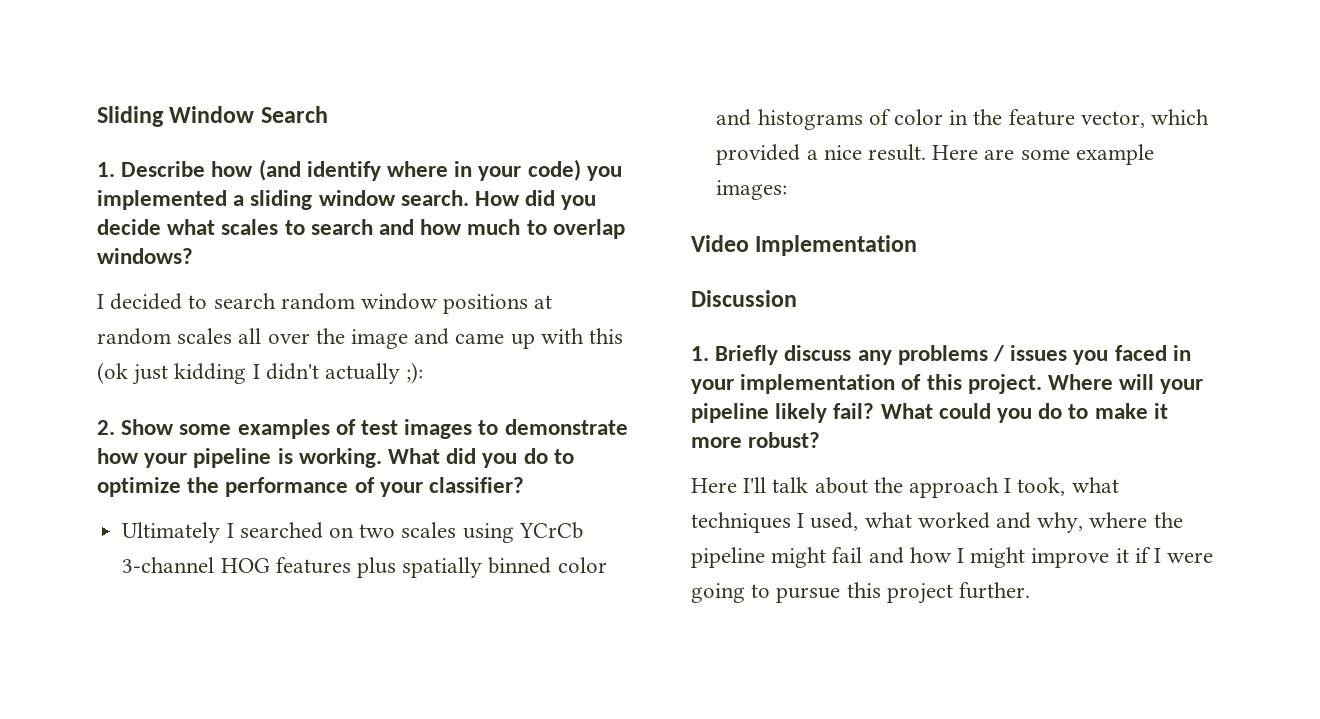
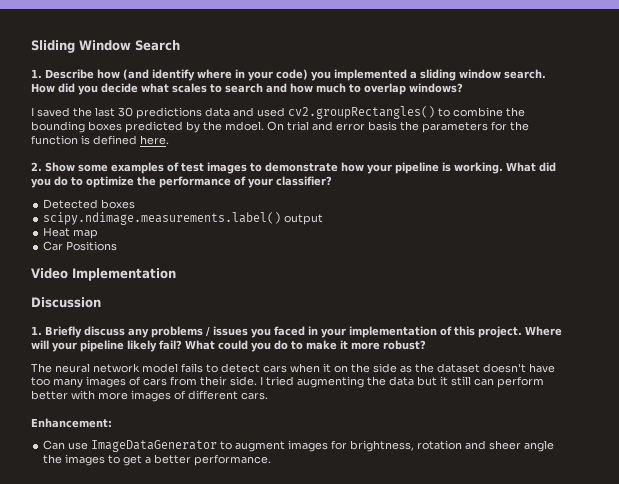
[110,293,553,314] [97,328,624,349] [97,362,424,385] decided to search random window positions at random scales all over the image and came up with this (ok just kidding I didn't actually ;): -> [37,106,525,119] [31,121,529,133] [31,135,169,145] saved the last 30 predictions data and used cv2.groupRectangles() to combine the bounding boxes predicted by the mdoel. On trial and error basis the parameters for the function is defined here.
[122,522,583,543] [122,557,607,578] [716,109,1209,130] [716,144,1154,165] [716,180,788,200] Ultimately I searched on two scales using YCrCb 3-channel HOG features plus spatially binned color and histograms of color in the feature vector, which provided a nice result. Here are some example images: -> [43,199,136,209] [43,212,324,225] [43,227,99,239] [43,241,118,251] Detected boxes // scipy.ndimage.measurements.label() output // Heat map // Car Positions
[691,477,1119,498] [691,512,1183,533] [691,547,1214,568] [691,582,1031,604] Here I'll talk about the approach I took, what techniques I used, what worked and why, where the pipeline might fail and how I might improve it if I were going to pursue this project further. -> [31,363,555,373] [31,376,544,388] [31,390,268,402] [31,418,112,428] [43,440,555,452] [43,454,272,466] The neural network model fails to detect cars when it on the side as the dataset doesn't have too many images of cars from their side. I tried augmenting the data but it still can perform better with more images of different cars. // Enhancement: // Can use ImageDataGenerator to augment images for brightness, rotation and sheer angle the images to get a better performance.

